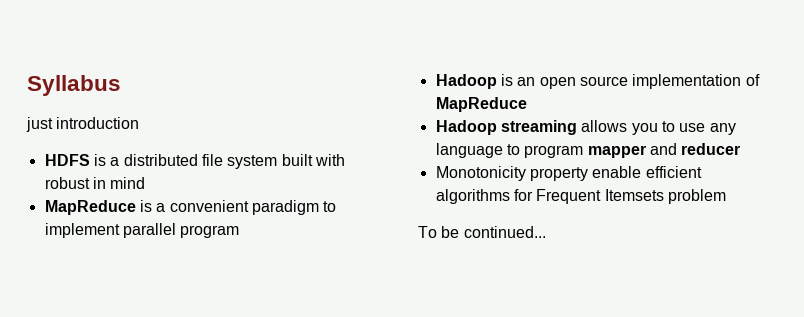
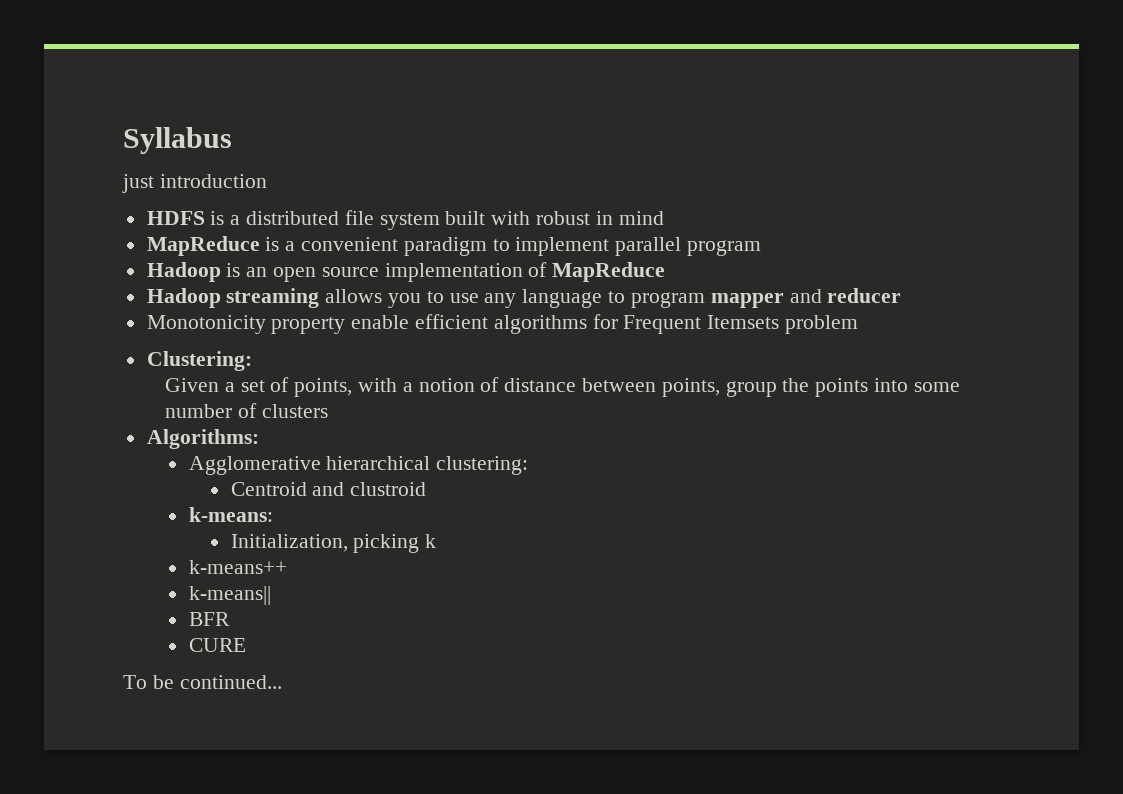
(726, 196) none -> [146,351,252,371] [164,377,960,397] [164,403,328,418] [146,429,259,449] [188,456,529,475] [230,482,427,496] [188,507,273,522] [230,534,437,553] [188,560,287,574] [188,586,271,605] [188,612,230,626] [188,638,246,652] // Clustering: // Given a set of points, with a notion of distance between points, group the points into some number of clusters // Algorithms: // Agglomerative hierarchical clustering: // Centroid and clustroid // k-means: // Initialization, picking k // k-means++ // k-means|| // BFR // CURE

